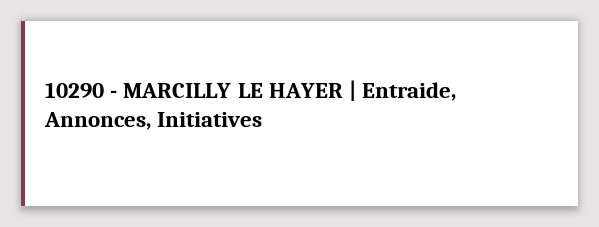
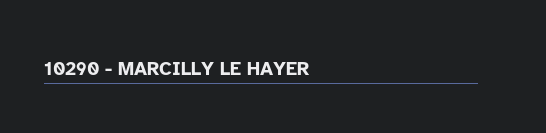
[349,80,457,101] [44,112,263,130] | Entraide, Annonces, Initiatives -> (310, 68) none

